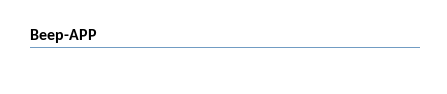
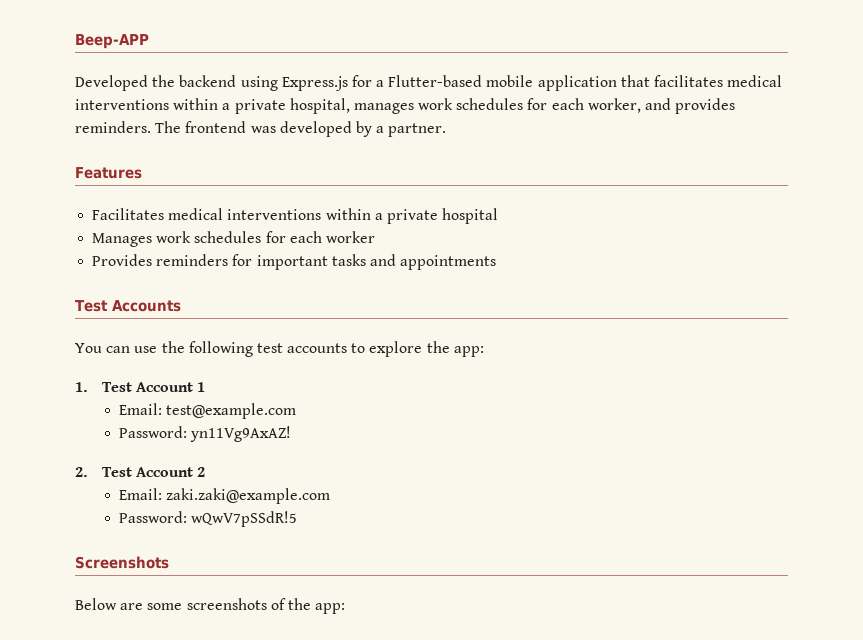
(97, 36) none -> [75,75,783,91] [75,98,736,114] [75,121,447,137] [75,167,142,179] [92,208,499,224] [92,231,375,247] [92,254,497,270] [75,300,181,312] [75,341,484,357] [75,382,206,392] [119,403,297,419] [119,426,292,442] [75,467,206,477] [119,488,331,504] [119,511,298,527] [75,556,169,569] [75,598,346,614] // Developed the backend using Express.js for a Flutter-based mobile application that facilitates medical interventions within a private hospital, manages work schedules for each worker, and provides reminders. The frontend was developed by a partner. // Features // Facilitates medical interventions within a private hospital // Manages work schedules for each worker // Provides reminders for important tasks and appointments // Test Accounts // You can use the following test accounts to explore the app: // 1. Test Account 1 // Email: test@example.com // Password: yn11Vg9AxAZ! // 2. Test Account 2 // Email: zaki.zaki@example.com // Password: wQwV7pSSdR!5 // Screenshots // Below are some screenshots of the app:

